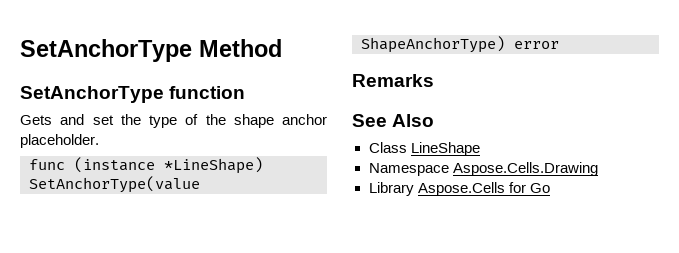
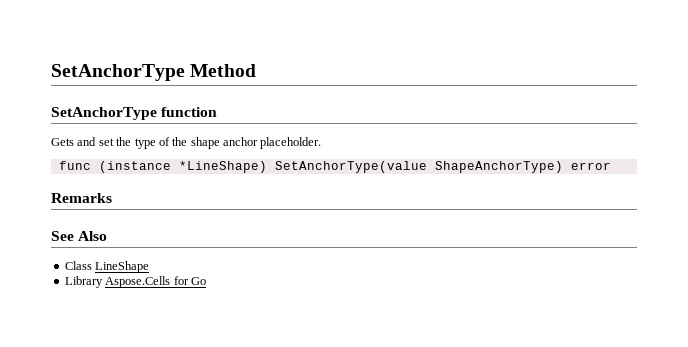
[368,162,598,176] // Namespace Aspose.Cells.Drawing -> (150, 267) none

